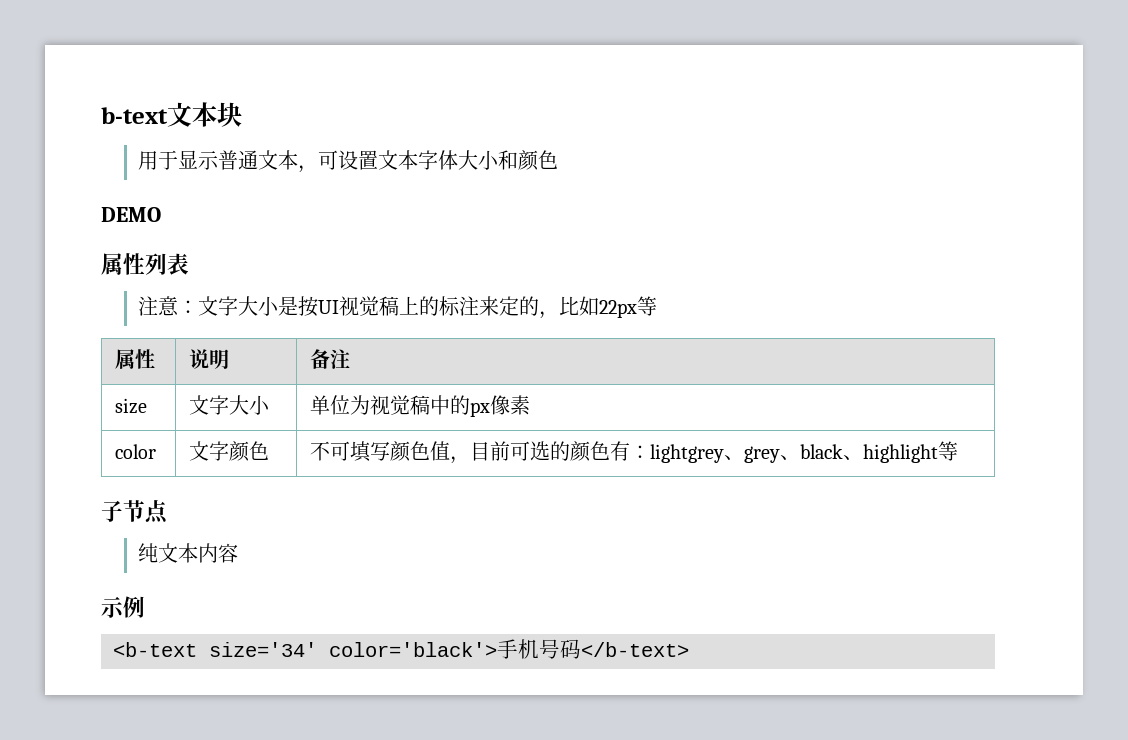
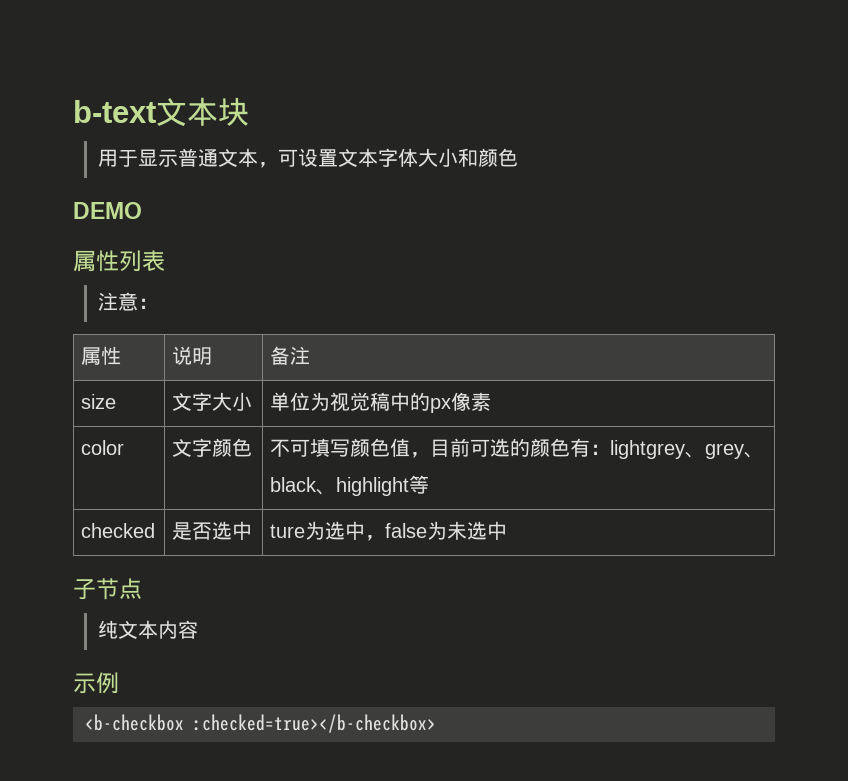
[198,296,658,319] 文字大小是按UI视觉稿上的标注来定的，比如22px等 -> (158, 303) none
(958, 451) none -> [81,523,156,538] [172,521,253,540] [270,521,508,541] // checked | 是否选中 | ture为选中，false为未选中
[113,639,689,659] <b-text size='34' color='black'>手机号码</b-text> -> [85,714,436,733] <b-checkbox :checked=true></b-checkbox>

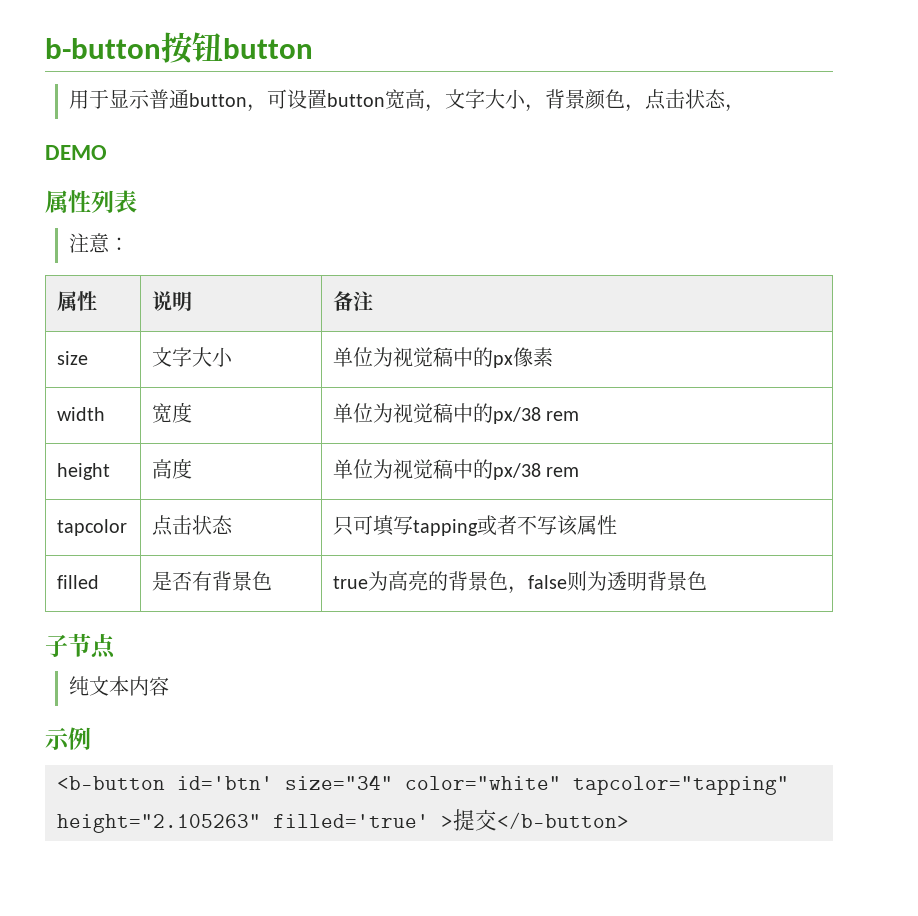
[73,97,249,127] b-text文本块 -> [45,32,313,64] b-button按钮button
[217,148,258,167] 文本 -> [188,93,247,107] button
[337,148,518,167] 文本字体大小和颜色 -> [326,89,745,112] button宽高，文字大小，背景颜色，点击状态，
[81,440,125,455] [172,438,253,457] [270,438,765,459] [270,475,430,496] [81,523,156,538] [172,521,253,540] [270,521,508,541] color | 文字颜色 | 不可填写颜色值，目前可选的颜色有：lightgrey、grey、black、highlight等 // checked | 是否选中 | ture为选中，false为未选中 -> [56,407,105,421] [151,402,192,423] [332,403,579,424] [56,463,110,480] [151,458,192,479] [332,459,579,480] [56,519,127,536] [151,515,233,536] [332,515,617,536] [56,575,99,589] [151,571,272,591] [332,571,707,594] width | 宽度 | 单位为视觉稿中的px/38 rem // height | 高度 | 单位为视觉稿中的px/38 rem // tapcolor | 点击状态 | 只可填写tapping或者不写该属性 // filled | 是否有背景色 | true为高亮的背景色，false则为透明背景色
[85,714,436,733] <b-checkbox :checked=true></b-checkbox> -> [57,775,789,795] [57,809,629,833] <b-button id='btn' size="34" color="white" tapcolor="tapping" height="2.105263" filled='true' >提交</b-button>

